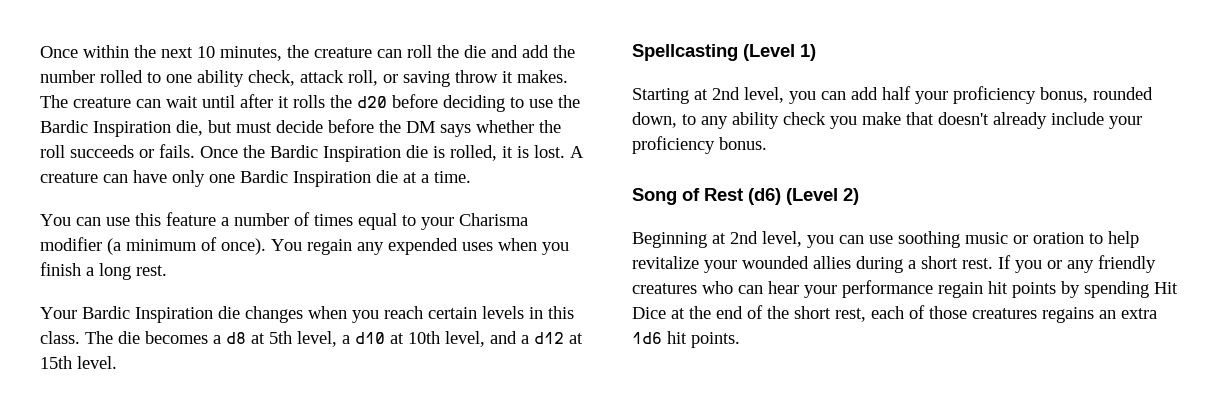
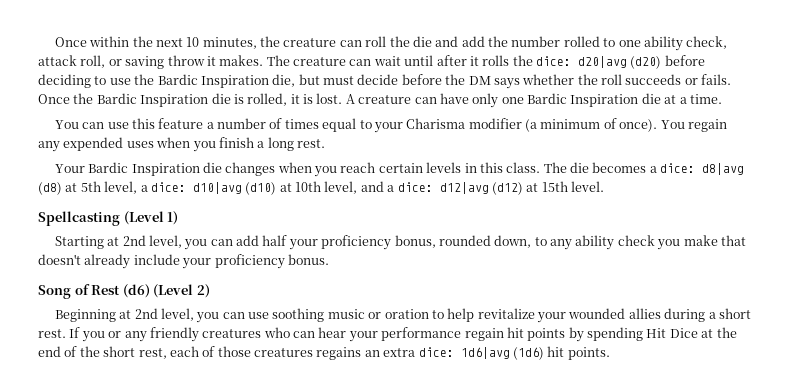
[357,96,387,108] d20 -> [536,56,662,69] dice: d20|avg (d20)
[226,332,246,344] d8 -> [660,163,745,175] [38,182,62,195] dice: d8|avg (d8)
[355,332,385,344] d10 -> [150,182,277,195] dice: d10|avg (d10)
[534,332,564,344] d12 -> [397,182,523,195] dice: d12|avg (d12)
[632,332,662,344] 1d6 -> [418,347,544,360] dice: 1d6|avg (1d6)

